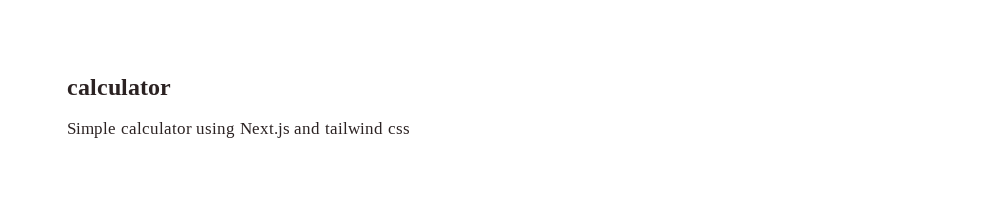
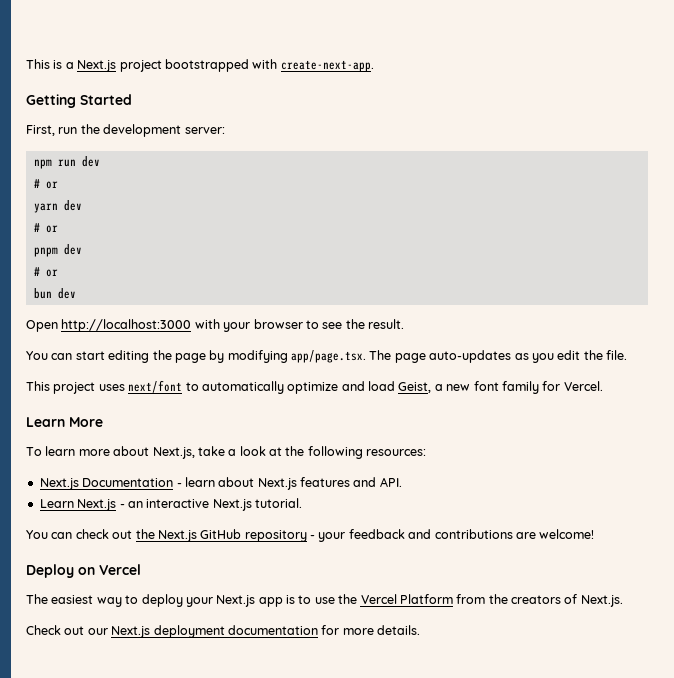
[67,79,171,95] [67,122,410,138] calculator // Simple calculator using Next.js and tailwind css -> [26,59,374,72] [26,94,132,108] [26,124,225,137] [33,156,100,169] [33,179,58,189] [33,200,82,213] [33,223,58,233] [33,244,82,257] [33,267,58,277] [33,288,76,299] [26,319,404,332] [26,350,627,363] [26,380,603,394] [26,417,103,427] [26,446,427,459] [39,477,402,490] [39,498,302,511] [26,529,595,542] [26,564,141,578] [26,594,623,607] [26,625,420,638] This is a Next.js project bootstrapped with create-next-app. // Getting Started // First, run the development server: // npm run dev // # or // yarn dev // # or // pnpm dev // # or // bun dev // Open http://localhost:3000 with your browser to see the result. // You can start editing the page by modifying app/page.tsx. The page auto-updates as you edit the file. // This project uses next/font to automatically optimize and load Geist, a new font family for Vercel. // Learn More // To learn more about Next.js, take a look at the following resources: // Next.js Documentation - learn about Next.js features and API. // Learn Next.js - an interactive Next.js tutorial. // You can check out the Next.js GitHub repository - your feedback and contributions are welcome! // Deploy on Vercel // The easiest way to deploy your Next.js app is to use the Vercel Platform from the creators of Next.js. // Check out our Next.js deployment documentation for more details.

